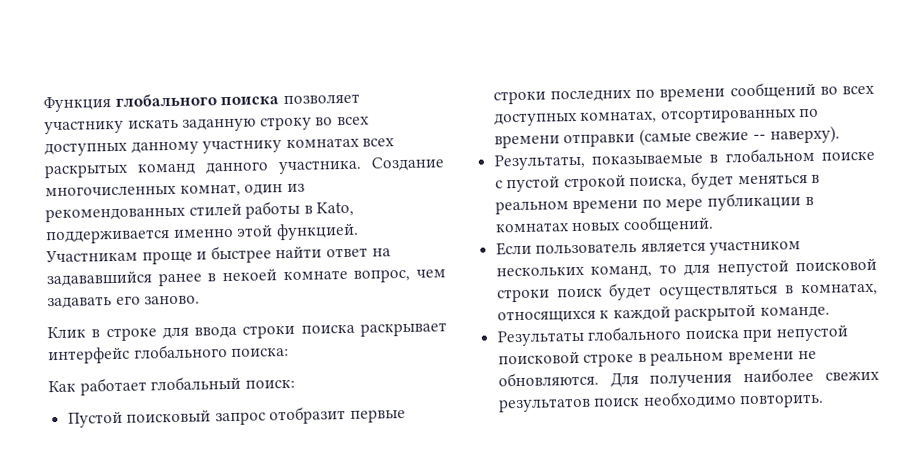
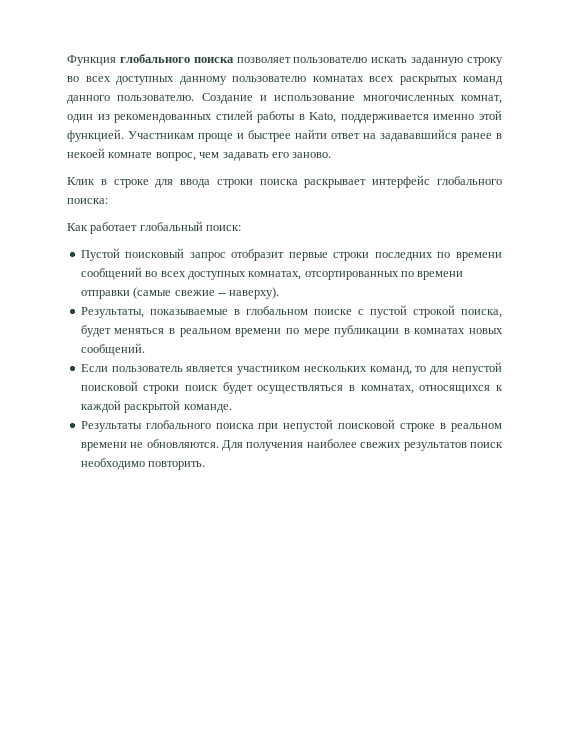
[44,119,124,135] участнику -> [293,57,368,63] пользователю
[202,139,283,154] участнику -> [232,76,306,82] пользователю
[278,156,445,175] участника. Создание -> [117,93,356,104] пользователю. Создание и использование

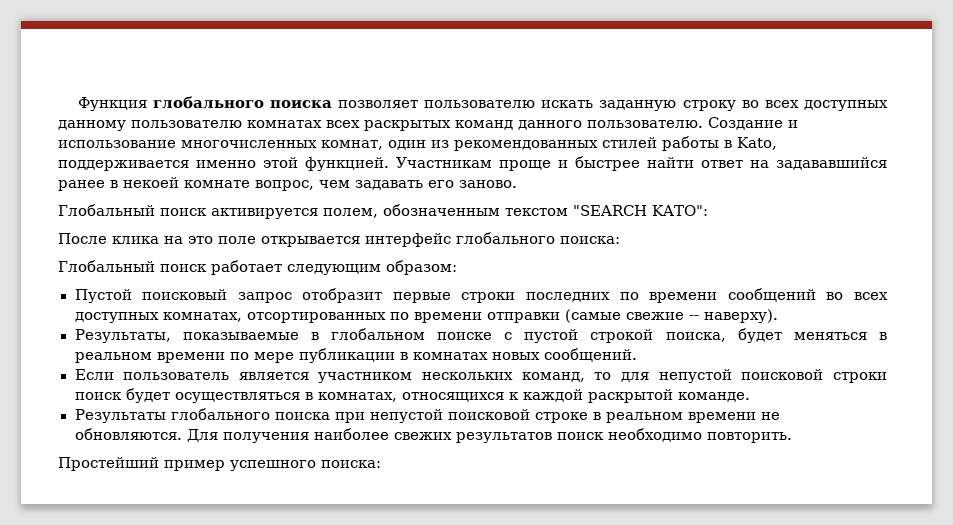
[67,175,502,188] [67,198,108,204] [67,221,242,234] Клик в строке для ввода строки поиска раскрывает интерфейс глобального поиска: // Как работает глобальный поиск: -> [58,204,708,219] [58,232,620,247] [58,260,457,275] Глобальный поиск активируется полем, обозначенным текстом "SEARCH KATO": // После клика на это поле открывается интерфейс глобального поиска: // Глобальный поиск работает следующим образом:
(206, 465) none -> [58,457,381,471] // Простейший пример успешного поиска:

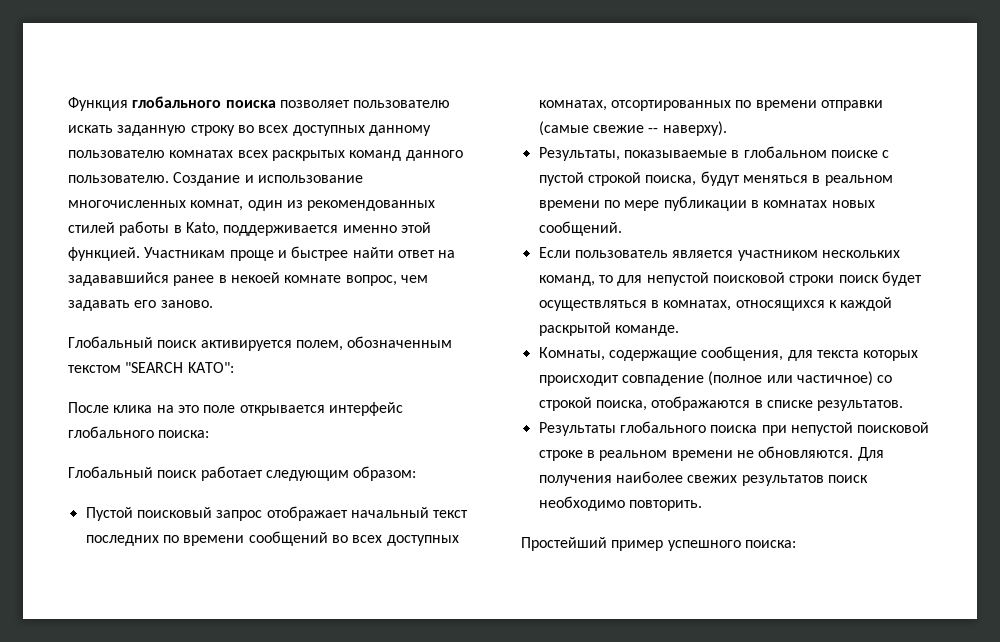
[302,288,516,303] отобразит первые строки -> [266,506,469,521] отображает начальный текст
[737,328,782,343] будет -> [700,171,740,186] будут
(750, 397) none -> [538,346,919,361] [538,371,893,386] [538,396,904,411] // Комнаты, содержащие сообщения, для текста которых происходит совпадение (полное или частичное) со строкой поиска, отображаются в списке результатов.

